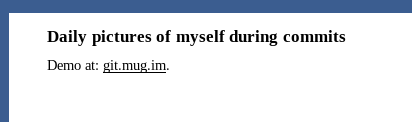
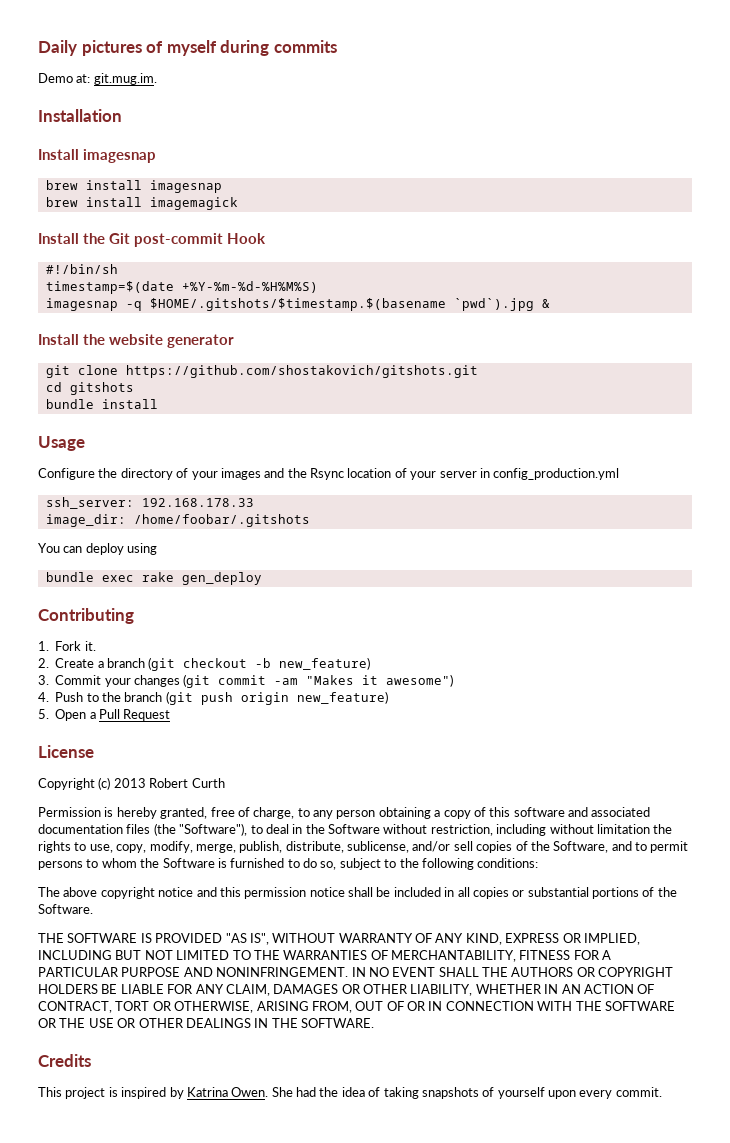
(170, 66) none -> [38,109,122,122] [38,149,156,163] [45,180,222,193] [45,197,238,210] [38,233,266,247] [45,264,118,274] [45,281,318,294] [45,298,550,311] [38,334,234,348] [45,365,478,378] [45,382,134,395] [45,399,158,409] [38,436,85,451] [38,468,620,480] [45,497,254,509] [45,514,310,527] [38,543,158,555] [45,572,262,585] [38,608,134,624] [38,641,96,651] [38,657,371,671] [38,674,454,688] [38,691,388,705] [38,709,171,721] [38,745,94,758] [38,777,225,790] [38,807,651,819] [38,823,673,836] [38,841,689,853] [38,858,539,870] [38,887,677,899] [38,904,93,914] [38,933,640,945] [38,950,612,962] [38,967,674,977] [38,984,655,996] [38,1001,675,1013] [38,1018,374,1028] [38,1054,91,1067] [38,1087,662,1099] // Installation // Install imagesnap // brew install imagesnap // brew install imagemagick // Install the Git post-commit Hook // #!/bin/sh // timestamp=$(date +%Y-%m-%d-%H%M%S) // imagesnap -q $HOME/.gitshots/$timestamp.$(basename `pwd`).jpg & // Install the website generator // git clone https://github.com/shostakovich/gitshots.git // cd gitshots // bundle install // Usage // Configure the directory of your images and the Rsync location of your server in config_production.yml // ssh_server: 192.168.178.33 // image_dir: /home/foobar/.gitshots // You can deploy using // bundle exec rake gen_deploy // Contributing // 1. Fork it. // 2. Create a branch (git checkout -b new_feature) // 3. Commit your changes (git commit -am "Makes it awesome") // 4. Push to the branch (git push origin new_feature) // 5. Open a Pull Request // License // Copyright (c) 2013 Robert Curth // Permission is hereby granted, free of charge, to any person obtaining a copy of this software and associated documentation files (the "Software"), to deal in the Software without restriction, including without limitation the rights to use, copy, modify, merge, publish, distribute, sublicense, and/or sell copies of the Software, and to permit persons to whom the Software is furnished to do so, subject to the following conditions: // The above copyright notice and this permission notice shall be included in all copies or substantial portions of the Software. // THE SOFTWARE IS PROVIDED "AS IS", WITHOUT WARRANTY OF ANY KIND, EXPRESS OR IMPLIED, INCLUDING BUT NOT LIMITED TO THE WARRANTIES OF MERCHANTABILITY, FITNESS FOR A PARTICULAR PURPOSE AND NONINFRINGEMENT. IN NO EVENT SHALL THE AUTHORS OR COPYRIGHT HOLDERS BE LIABLE FOR ANY CLAIM, DAMAGES OR OTHER LIABILITY, WHETHER IN AN ACTION OF CONTRACT, TORT OR OTHERWISE, ARISING FROM, OUT OF OR IN CONNECTION WITH THE SOFTWARE OR THE USE OR OTHER DEALINGS IN THE SOFTWARE. // Credits // This project is inspired by Katrina Owen. She had the idea of taking snapshots of yourself upon every commit.

